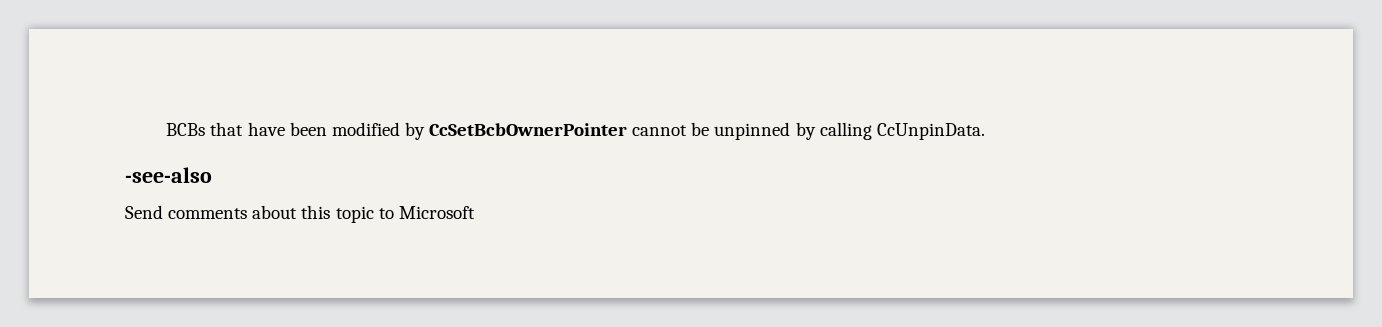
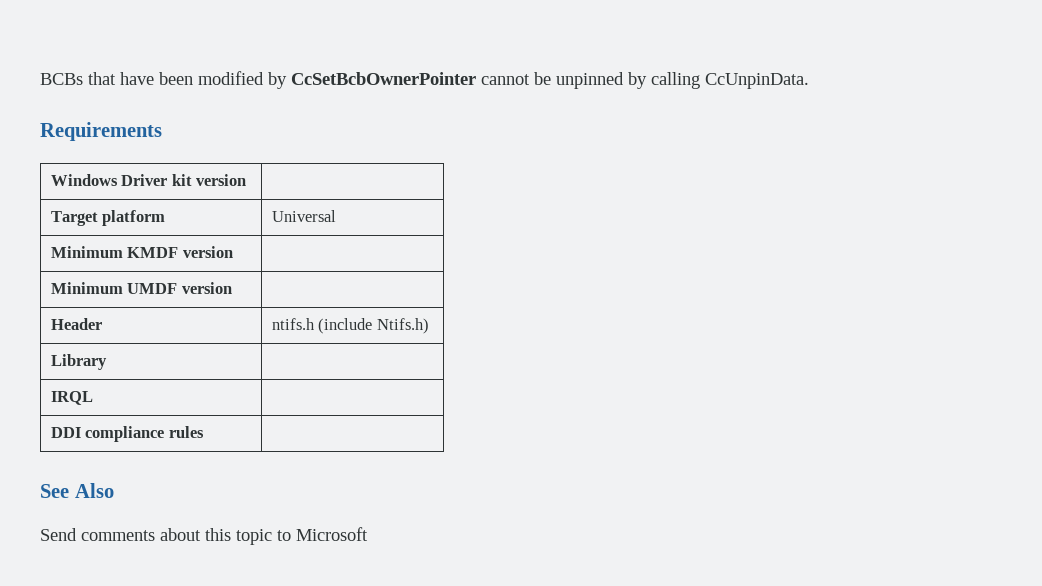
[125,167,212,183] -see-also -> [40,122,162,141] [50,174,247,186] [50,210,166,226] [271,210,336,222] [50,246,233,258] [50,282,232,294] [50,318,102,330] [271,318,429,334] [50,354,107,370] [50,391,93,405] [50,426,204,442] [40,483,114,498] Requirements // Windows Driver kit version | // Target platform | Universal // Minimum KMDF version | // Minimum UMDF version | // Header | ntifs.h (include Ntifs.h) // Library | // IRQL | // DDI compliance rules | // See Also

